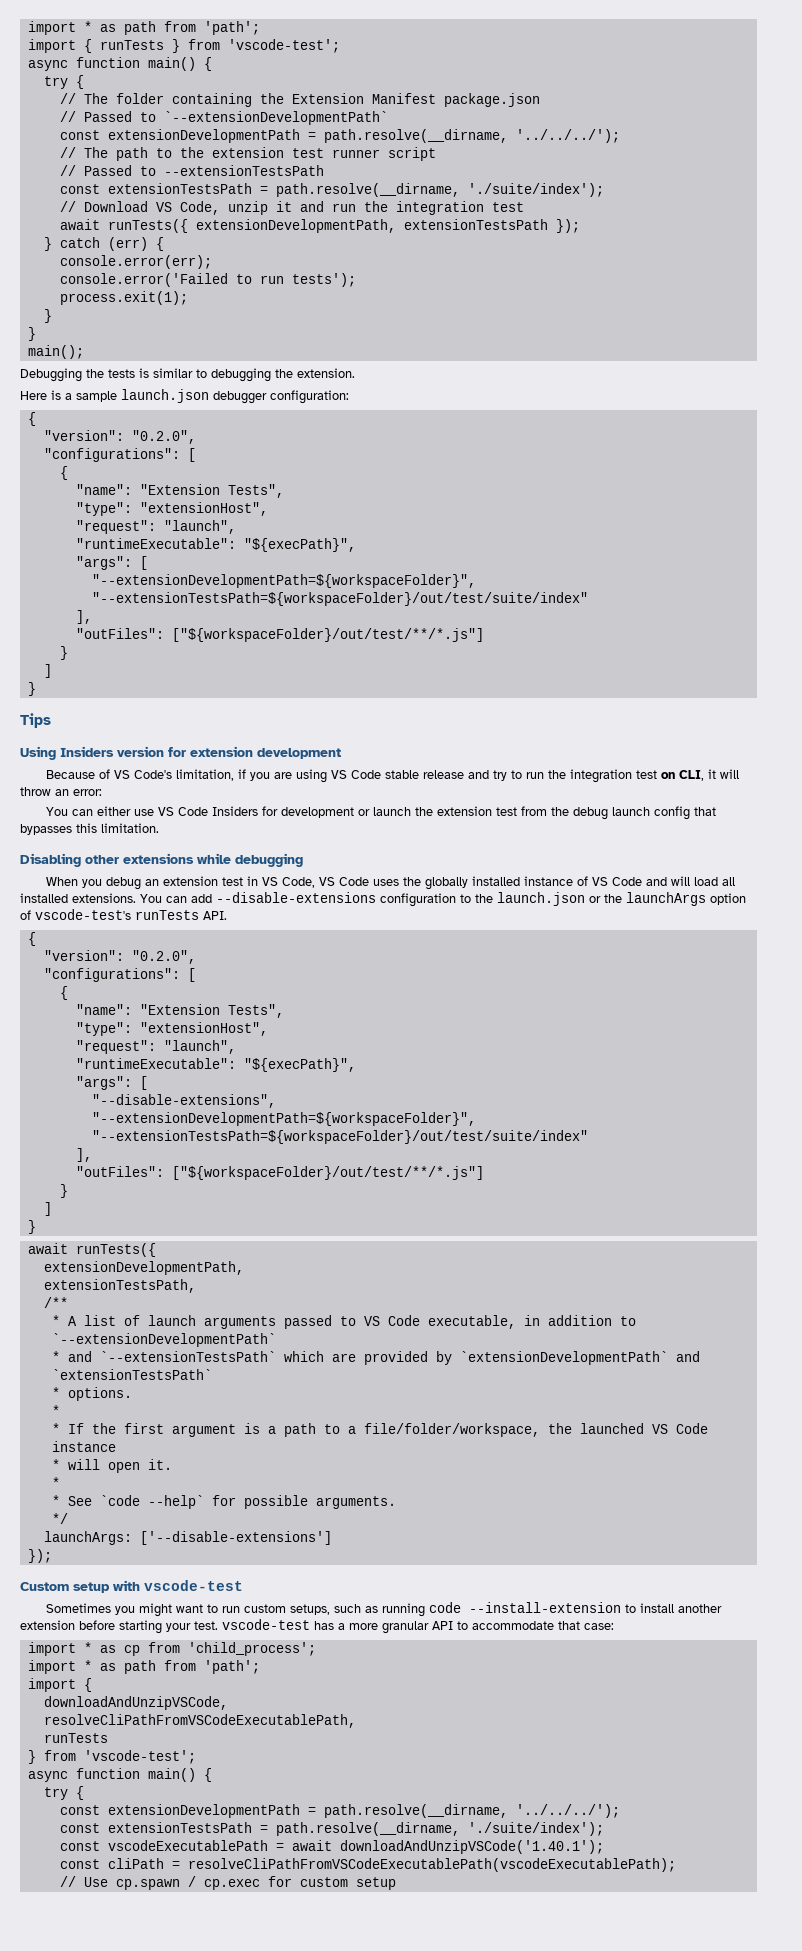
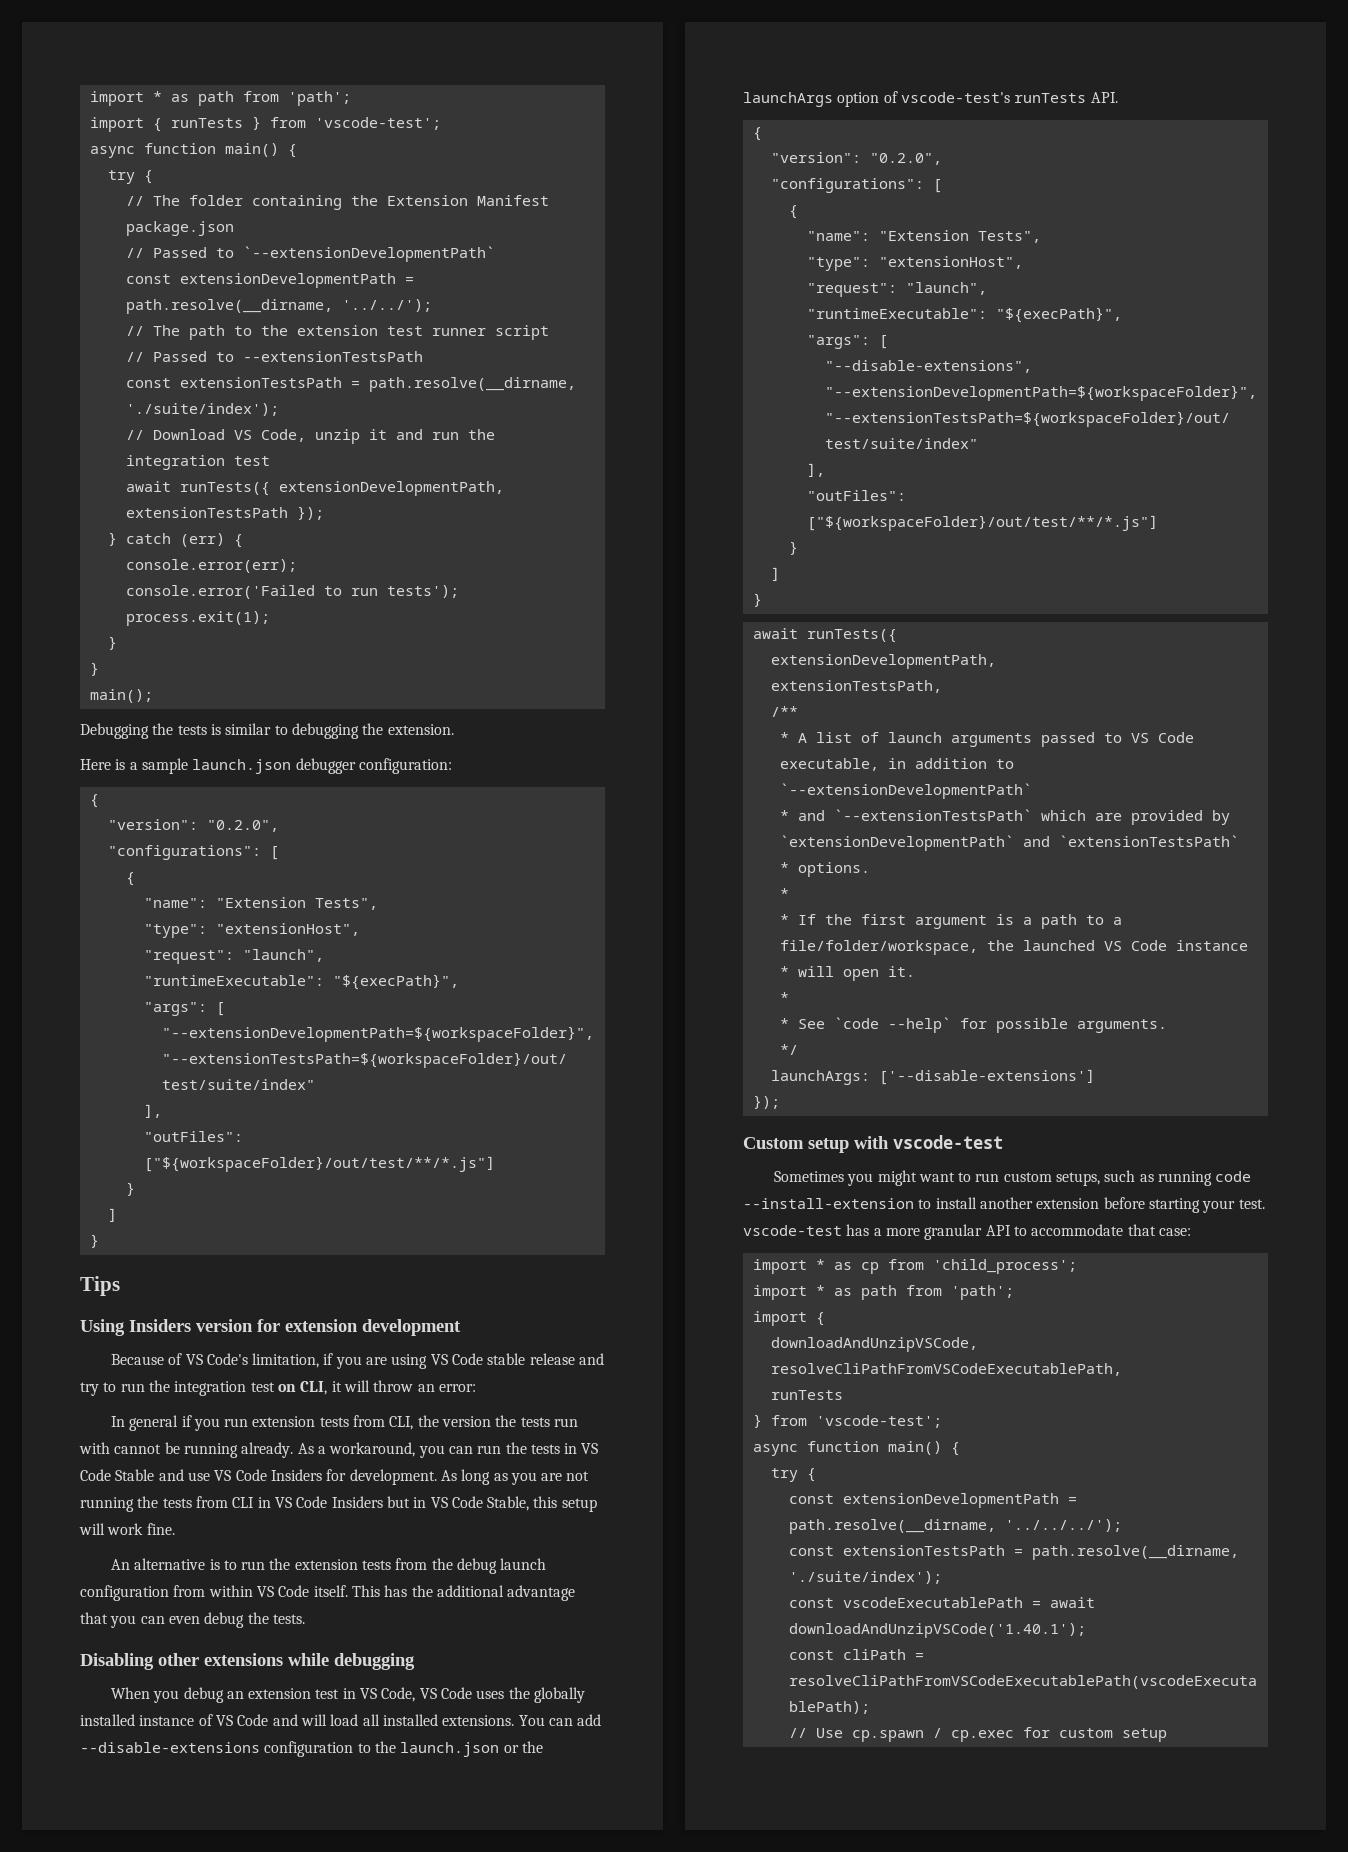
[515,129,620,143] '../../../'); -> [341,299,432,312] '../../');
[46,806,132,816] You can either -> [110,1415,579,1431] [79,1442,599,1458] [80,1469,184,1481] In general if you run extension tests from CLI, the version the tests run with cannot be running already. As a workaround, you can run the tests in VS Code Stable and
[281,806,518,818] development or launch the extension test -> [349,1469,590,1485] [80,1496,597,1512] [79,1523,175,1535] [110,1558,392,1570] development. As long as you are not running the tests from CLI in VS Code Insiders but in VS Code Stable, this setup will work fine. // An alternative is to run the extension tests
[654,806,717,820] [20,823,159,835] config that bypasses this limitation. -> [80,1585,576,1601] [80,1612,305,1628] configuration from within VS Code itself. This has the additional advantage that you can even debug the tests.

